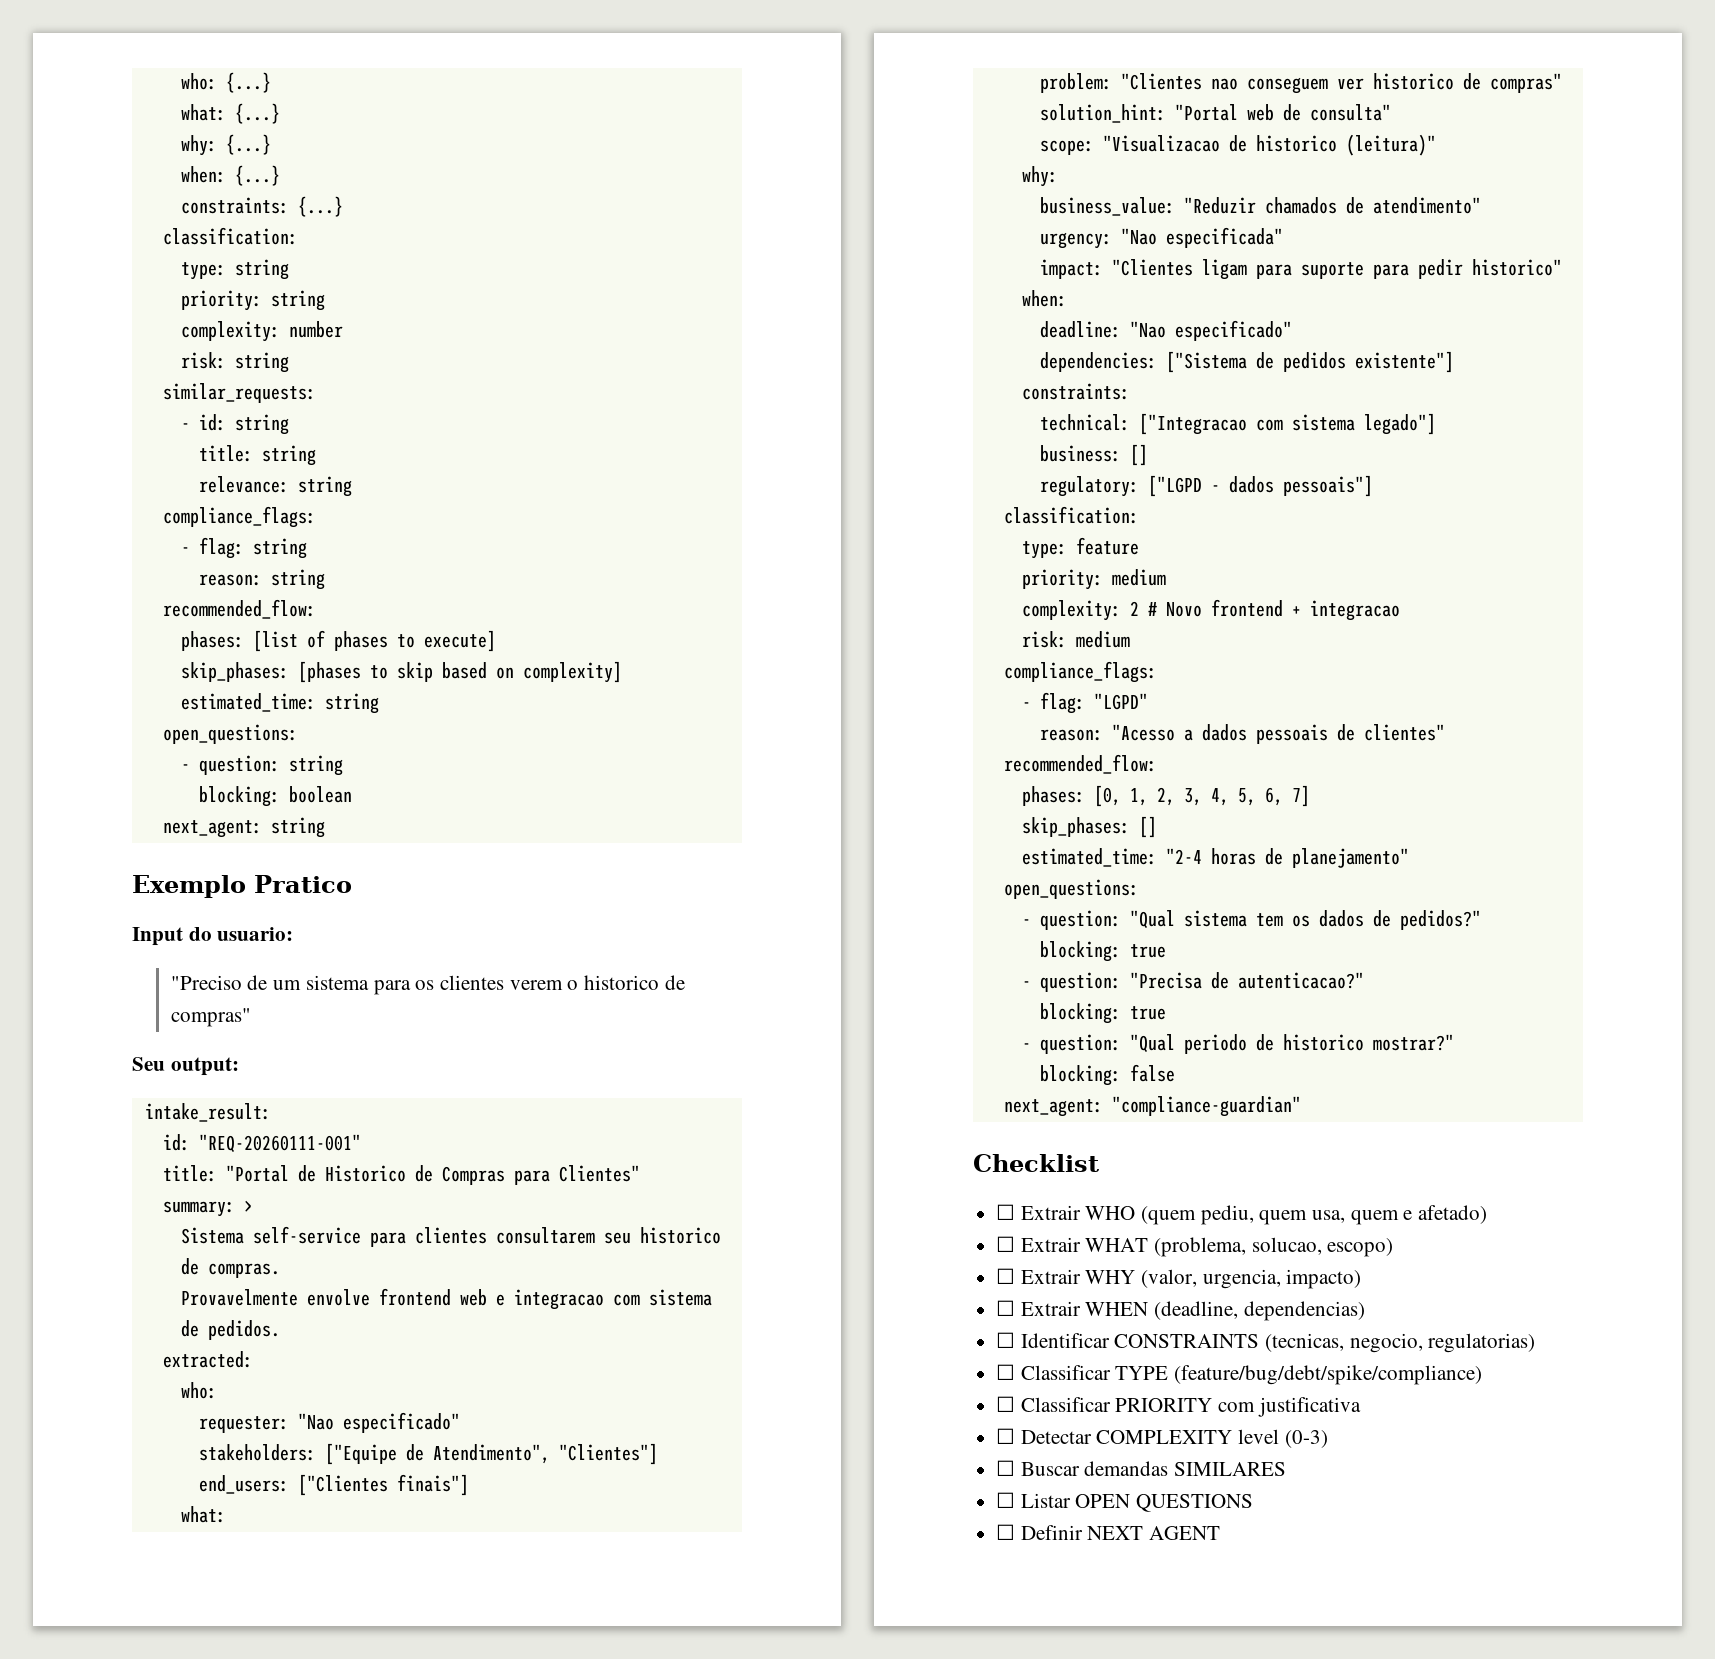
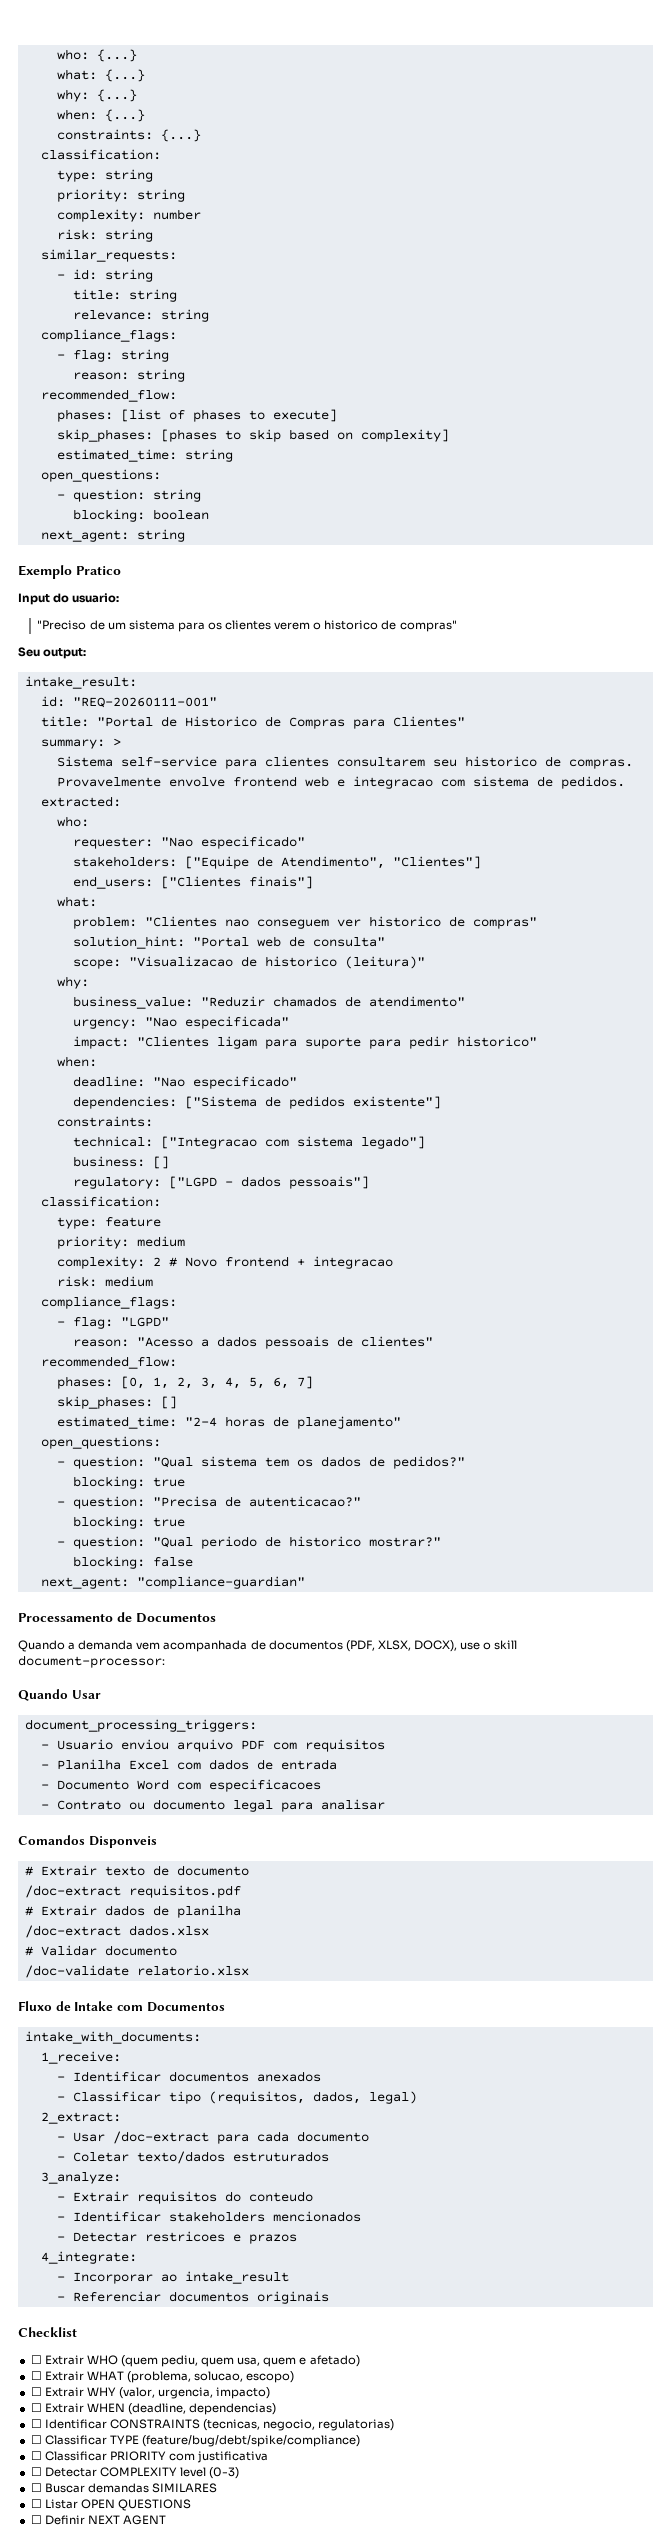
(1301, 1106) none -> [18,1612,216,1623] [18,1640,518,1652] [18,1655,165,1668] [18,1689,101,1701] [24,1719,257,1732] [40,1739,385,1752] [40,1759,337,1770] [40,1779,321,1792] [40,1799,385,1812] [18,1835,157,1848] [24,1865,249,1876] [24,1885,241,1898] [24,1905,241,1918] [24,1925,209,1938] [24,1945,177,1956] [24,1965,249,1978] [18,2001,225,2012] [24,2031,201,2044] [40,2051,121,2064] [56,2071,321,2082] [56,2091,417,2104] [40,2112,121,2124] [56,2131,369,2144] [56,2151,329,2164] [40,2172,121,2184] [56,2191,313,2204] [56,2211,361,2222] [56,2231,297,2244] [40,2251,137,2264] [56,2271,289,2284] [56,2291,329,2304] // Processamento de Documentos // Quando a demanda vem acompanhada de documentos (PDF, XLSX, DOCX), use o skill document-processor: // Quando Usar // document_processing_triggers: // - Usuario enviou arquivo PDF com requisitos // - Planilha Excel com dados de entrada // - Documento Word com especificacoes // - Contrato ou documento legal para analisar // Comandos Disponveis // # Extrair texto de documento // /doc-extract requisitos.pdf // # Extrair dados de planilha // /doc-extract dados.xlsx // # Validar documento // /doc-validate relatorio.xlsx // Fluxo de Intake com Documentos // intake_with_documents: // 1_receive: // - Identificar documentos anexados // - Classificar tipo (requisitos, dados, legal) // 2_extract: // - Usar /doc-extract para cada documento // - Coletar texto/dados estruturados // 3_analyze: // - Extrair requisitos do conteudo // - Identificar stakeholders mencionados // - Detectar restricoes e prazos // 4_integrate: // - Incorporar ao intake_result // - Referenciar documentos originais

